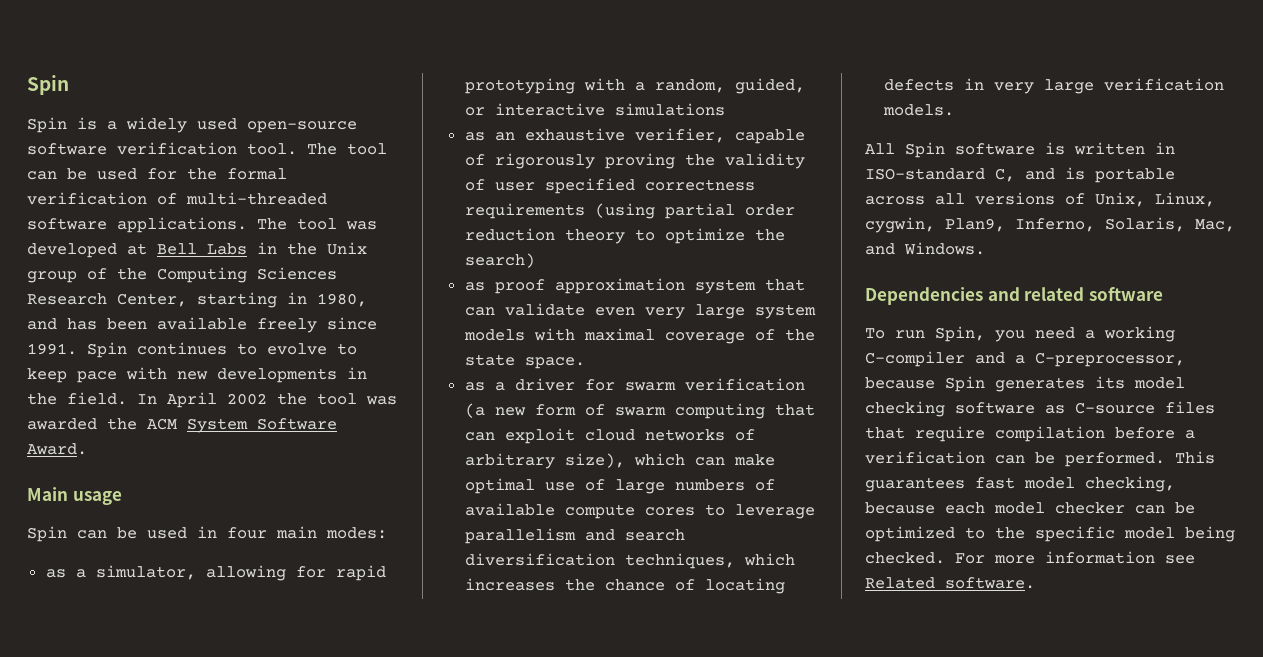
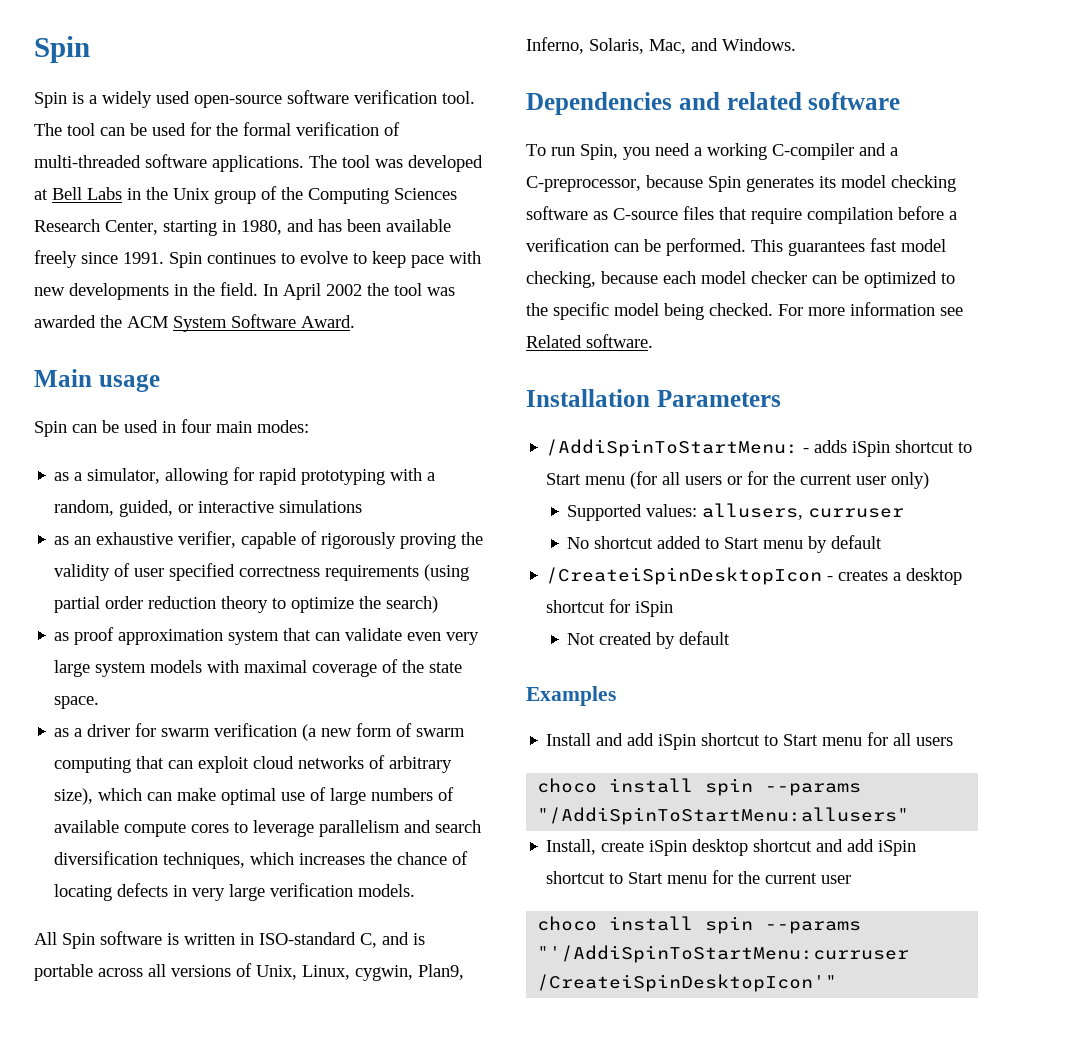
(1035, 583) none -> [526,389,781,407] [546,439,973,457] [546,471,930,489] [567,503,905,521] [567,535,883,553] [546,567,963,585] [546,599,674,617] [567,631,731,649] [526,686,616,706] [546,732,954,750] [537,778,862,796] [537,807,910,825] [546,839,917,856] [546,870,852,884] [537,916,862,934] [537,945,910,963] [537,974,838,992] // Installation Parameters // /AddiSpinToStartMenu: - adds iSpin shortcut to Start menu (for all users or for the current user only) // Supported values: allusers, curruser // No shortcut added to Start menu by default // /CreateiSpinDesktopIcon - creates a desktop shortcut for iSpin // Not created by default // Examples // Install and add iSpin shortcut to Start menu for all users // choco install spin --params "/AddiSpinToStartMenu:allusers" // Install, create iSpin desktop shortcut and add iSpin shortcut to Start menu for the current user // choco install spin --params "'/AddiSpinToStartMenu:curruser /CreateiSpinDesktopIcon'"

